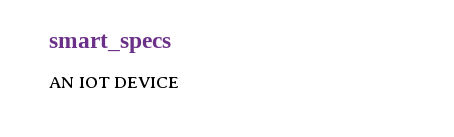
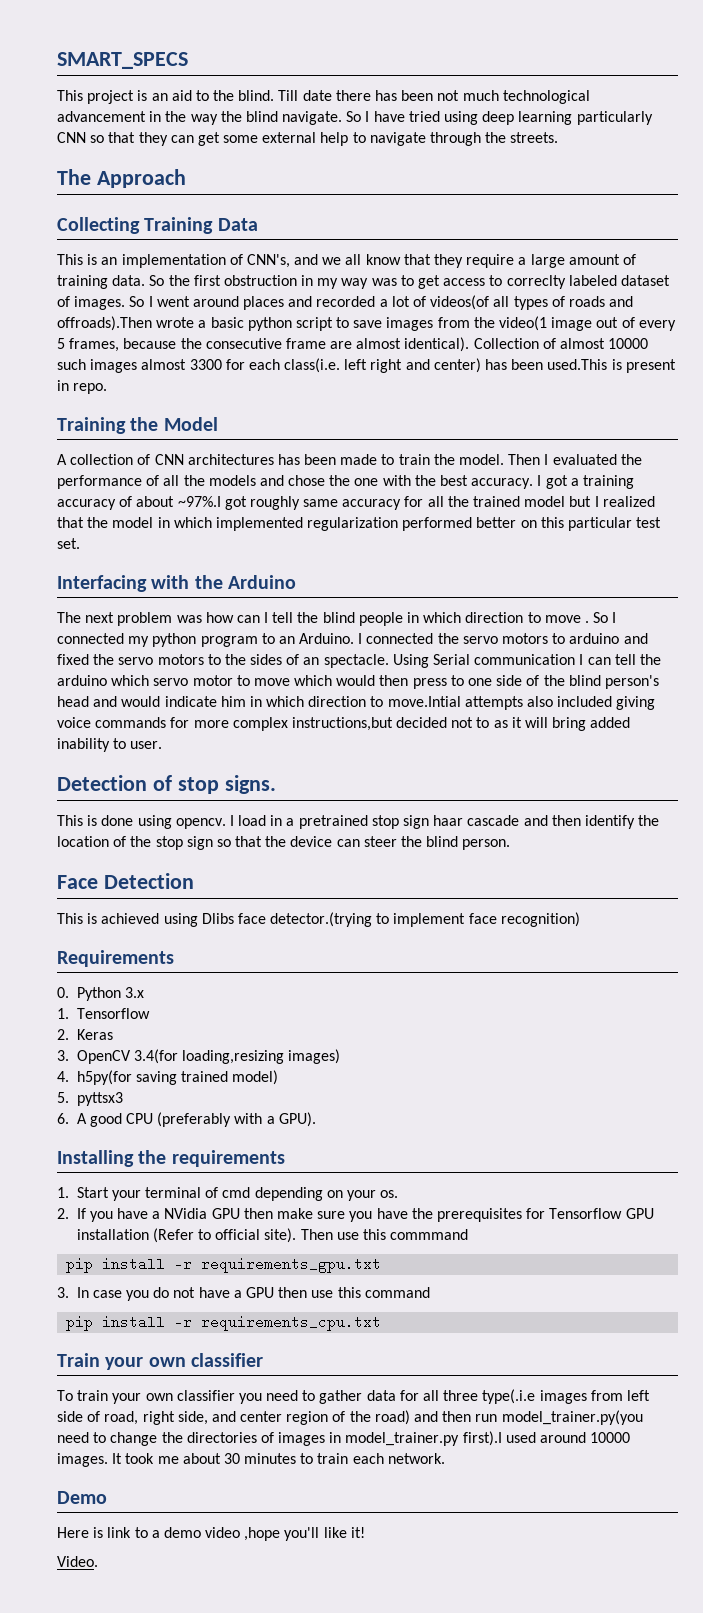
[49,34,171,53] [49,77,180,88] smart_specs // AN IOT DEVICE -> [57,52,188,69] [57,90,590,104] [57,111,653,125] [57,132,559,146] [57,169,186,188] [57,217,258,234] [57,254,636,268] [57,275,670,289] [57,295,634,310] [57,316,676,331] [57,337,649,352] [57,358,676,373] [57,380,108,394] [57,417,218,434] [57,454,642,465] [57,475,634,489] [57,496,655,510] [57,517,662,531] [57,538,80,549] [57,575,296,592] [57,612,617,626] [57,633,648,647] [57,654,661,668] [57,675,659,689] [57,696,656,710] [57,717,631,731] [57,738,163,752] [57,775,276,794] [57,815,660,829] [57,836,511,850] [57,873,194,889] [57,912,580,927] [57,950,174,967] [57,987,144,1001] [57,1008,150,1019] [57,1029,113,1040] [57,1049,341,1064] [57,1070,279,1085] [57,1092,123,1106] [57,1112,316,1127] [57,1150,285,1167] [57,1187,399,1201] [57,1208,654,1222] [76,1228,469,1243] [66,1257,382,1273] [57,1287,430,1301] [66,1315,382,1331] [57,1353,263,1370] [57,1389,650,1404] [57,1410,643,1425] [57,1431,631,1446] [57,1453,445,1467] [57,1491,107,1504] [57,1527,365,1541] [57,1556,98,1567] SMART_SPECS // This project is an aid to the blind. Till date there has been not much technological advancement in the way the blind navigate. So I have tried using deep learning particularly CNN so that they can get some external help to navigate through the streets. // The Approach // Collecting Training Data // This is an implementation of CNN's, and we all know that they require a large amount of training data. So the first obstruction in my way was to get access to correclty labeled dataset of images. So I went around places and recorded a lot of videos(of all types of roads and offroads).Then wrote a basic python script to save images from the video(1 image out of every 5 frames, because the consecutive frame are almost identical). Collection of almost 10000 such images almost 3300 for each class(i.e. left right and center) has been used.This is present in repo. // Training the Model // A collection of CNN architectures has been made to train the model. Then I evaluated the performance of all the models and chose the one with the best accuracy. I got a training accuracy of about ~97%.I got roughly same accuracy for all the trained model but I realized that the model in which implemented regularization performed better on this particular test set. // Interfacing with the Arduino // The next problem was how can I tell the blind people in which direction to move . So I connected my python program to an Arduino. I connected the servo motors to arduino and fixed the servo motors to the sides of an spectacle. Using Serial communication I can tell the arduino which servo motor to move which would then press to one side of the blind person's head and would indicate him in which direction to move.Intial attempts also included giving voice commands for more complex instructions,but decided not to as it will bring added inability to user. // Detection of stop signs. // This is done using opencv. I load in a pretrained stop sign haar cascade and then identify the location of the stop sign so that the device can steer the blind person. // Face Detection // This is achieved using Dlibs face detector.(trying to implement face recognition) // Requirements // 0. Python 3.x // 1. Tensorflow // 2. Keras // 3. OpenCV 3.4(for loading,resizing images) // 4. h5py(for saving trained model) // 5. pyttsx3 // 6. A good CPU (preferably with a GPU). // Installing the requirements // 1. Start your terminal of cmd depending on your os. // 2. If you have a NVidia GPU then make sure you have the prerequisites for Tensorflow GPU installation (Refer to official site). Then use this commmand // pip install -r requirements_gpu.txt // 3. In case you do not have a GPU then use this command // pip install -r requirements_cpu.txt // Train your own classifier // To train your own classifier you need to gather data for all three type(.i.e images from left side of road, right side, and center region of the road) and then run model_trainer.py(you need to change the directories of images in model_trainer.py first).I used around 10000 images. It took me about 30 minutes to train each network. // Demo // Here is link to a demo video ,hope you'll like it! // Video.

